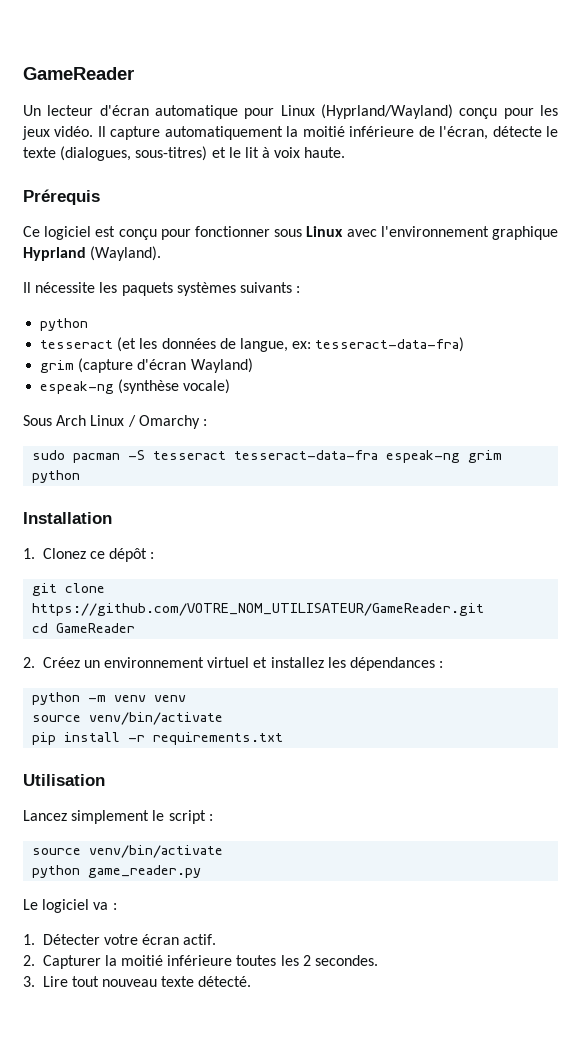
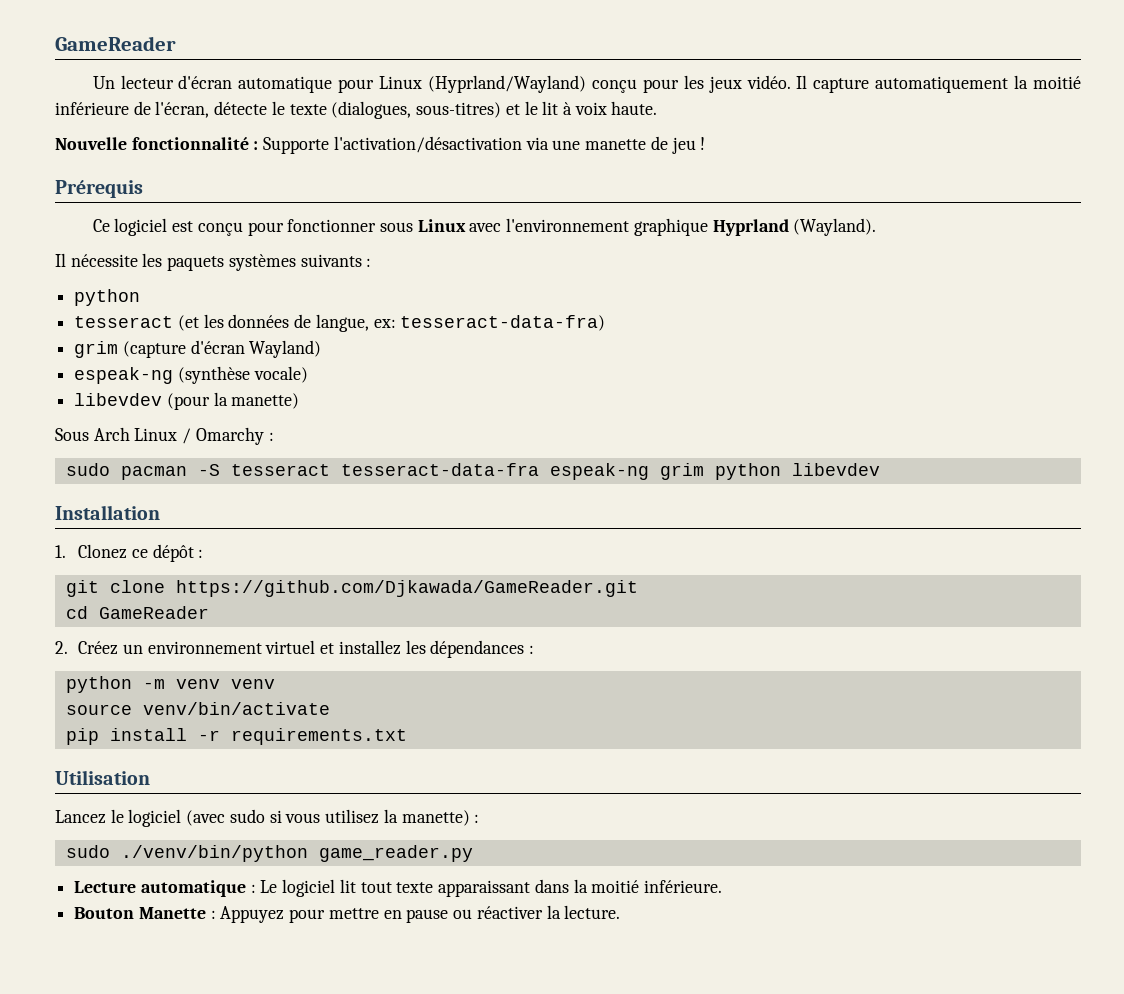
(346, 152) none -> [55,136,706,154] // Nouvelle fonctionnalité : Supporte l'activation/désactivation via une manette de jeu !
(231, 386) none -> [74,392,300,410] // libevdev (pour la manette)
(81, 476) none -> [791,463,880,476] libevdev
[32,603,485,616] https://github.com/VOTRE_NOM_UTILISATEUR/GameReader.git -> [175,580,638,597] https://github.com/Djkawada/GameReader.git
[71,810,213,824] [32,845,224,858] [32,865,202,878] [23,899,117,913] [23,934,217,945] [23,955,379,969] [23,976,252,987] simplement le script : // source venv/bin/activate // python game_reader.py // Le logiciel va : // 1. Détecter votre écran actif. // 2. Capturer la moitié inférieure toutes les 2 secondes. // 3. Lire tout nouveau texte détecté. -> [110,809,480,827] [65,845,473,862] [74,879,722,897] [74,905,621,923] le logiciel (avec sudo si vous utilisez la manette) : // sudo ./venv/bin/python game_reader.py // Lecture automatique : Le logiciel lit tout texte apparaissant dans la moitié inférieure. // Bouton Manette : Appuyez pour mettre en pause ou réactiver la lecture.

